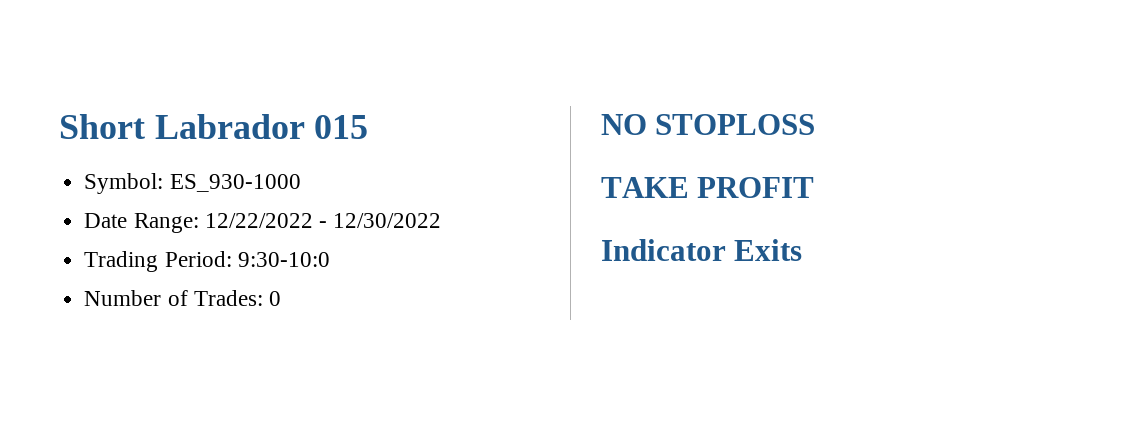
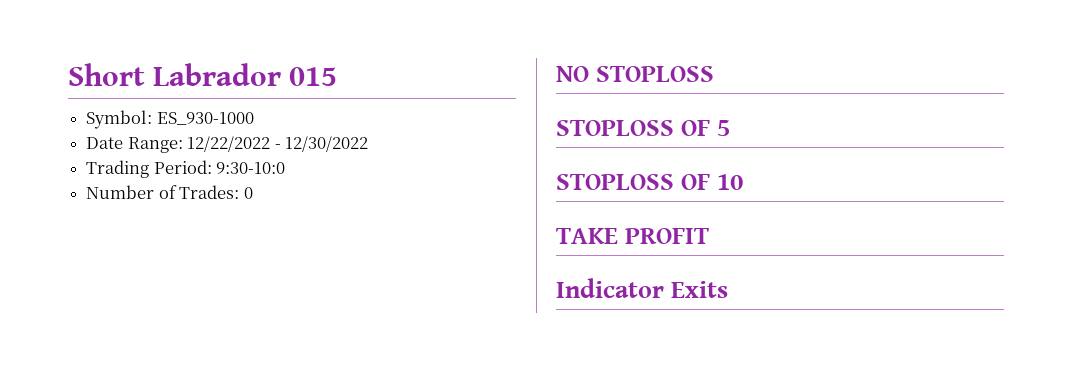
(816, 124) none -> [556,120,731,136] [556,174,744,190] // STOPLOSS OF 5 // STOPLOSS OF 10

